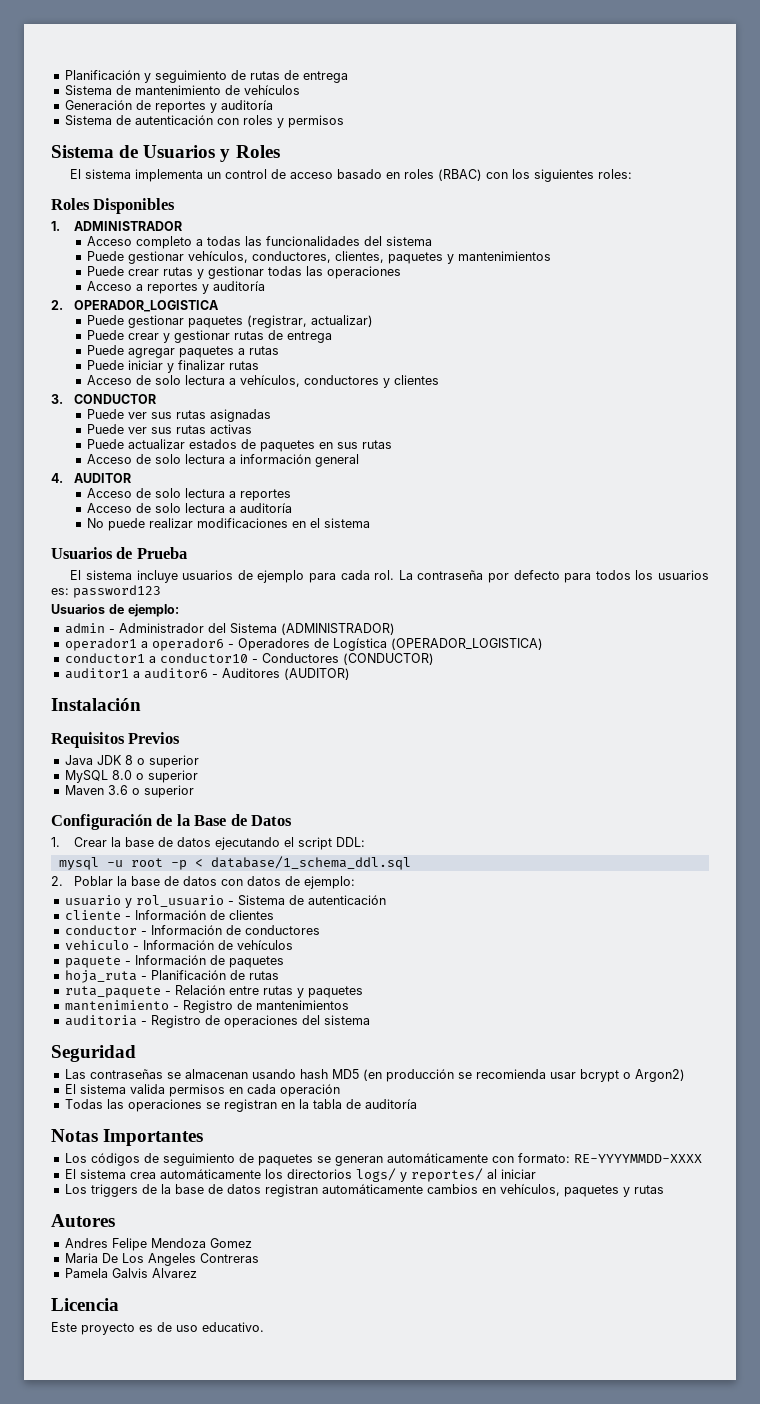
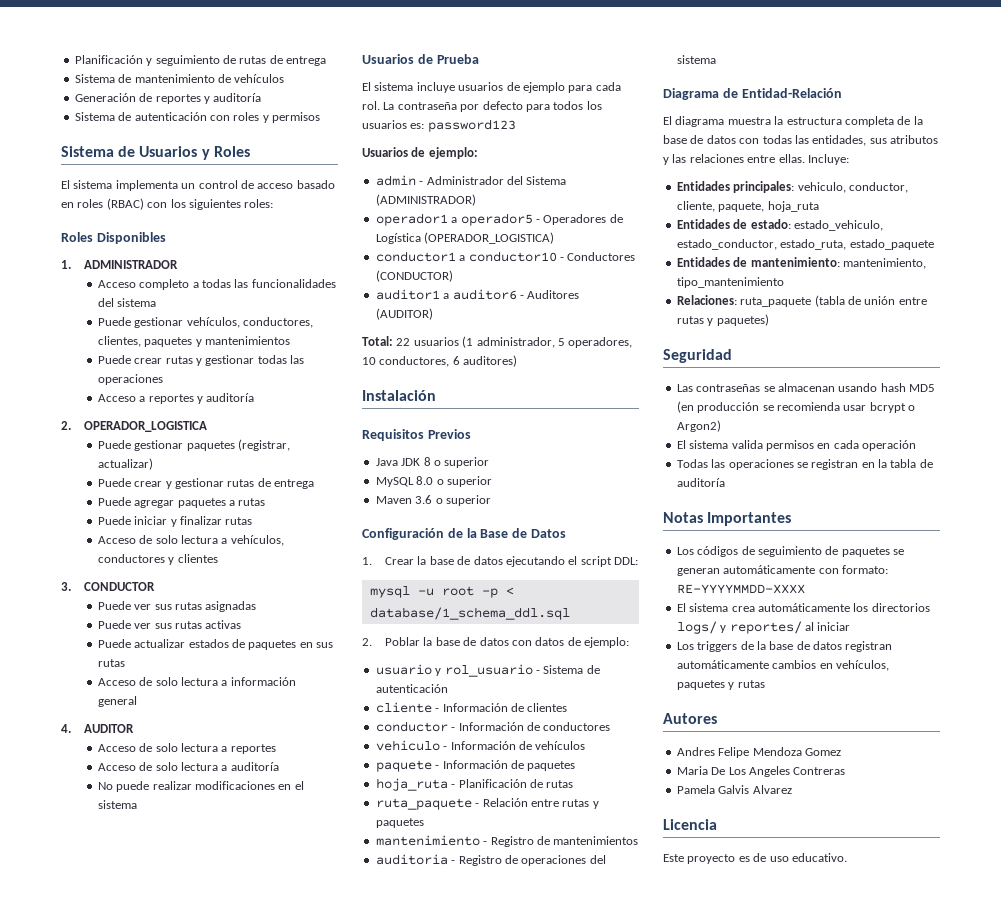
[151,638,224,651] operador6 -> [460,213,533,226] operador5
(350, 674) none -> [362,336,633,348] [362,355,518,367] // Total: 22 usuarios (1 administrador, 5 operadores, 10 conductores, 6 auditores)
(370, 1020) none -> [663,88,842,100] [663,116,923,127] [663,135,938,146] [663,154,849,165] [676,181,908,193] [676,201,819,212] [676,219,883,231] [676,239,934,250] [676,257,926,269] [676,277,784,288] [676,295,927,307] [676,314,769,326] // Diagrama de Entidad-Relación // El diagrama muestra la estructura completa de la base de datos con todas las entidades, sus atributos y las relaciones entre ellas. Incluye: // Entidades principales: vehiculo, conductor, cliente, paquete, hoja_ruta // Entidades de estado: estado_vehiculo, estado_conductor, estado_ruta, estado_paquete // Entidades de mantenimiento: mantenimiento, tipo_mantenimiento // Relaciones: ruta_paquete (tabla de unión entre rutas y paquetes)

